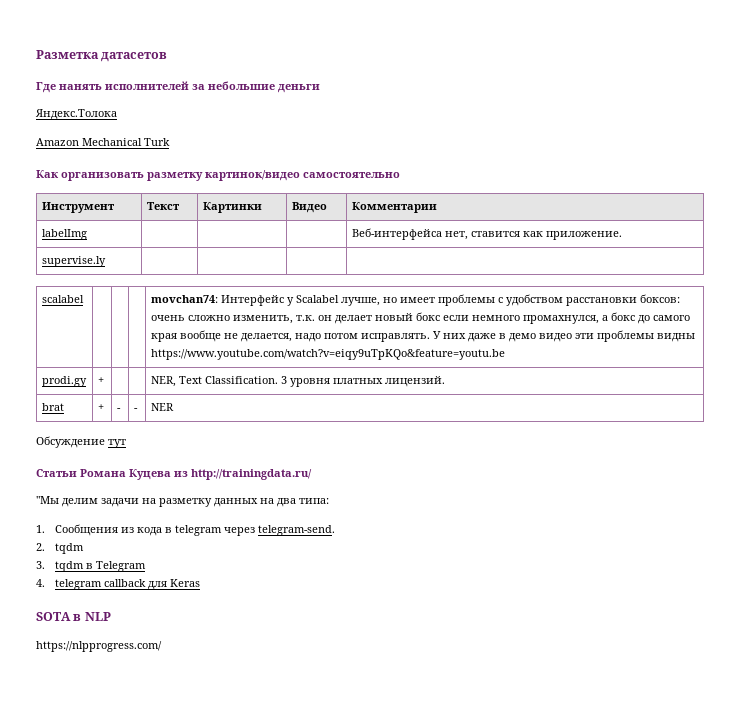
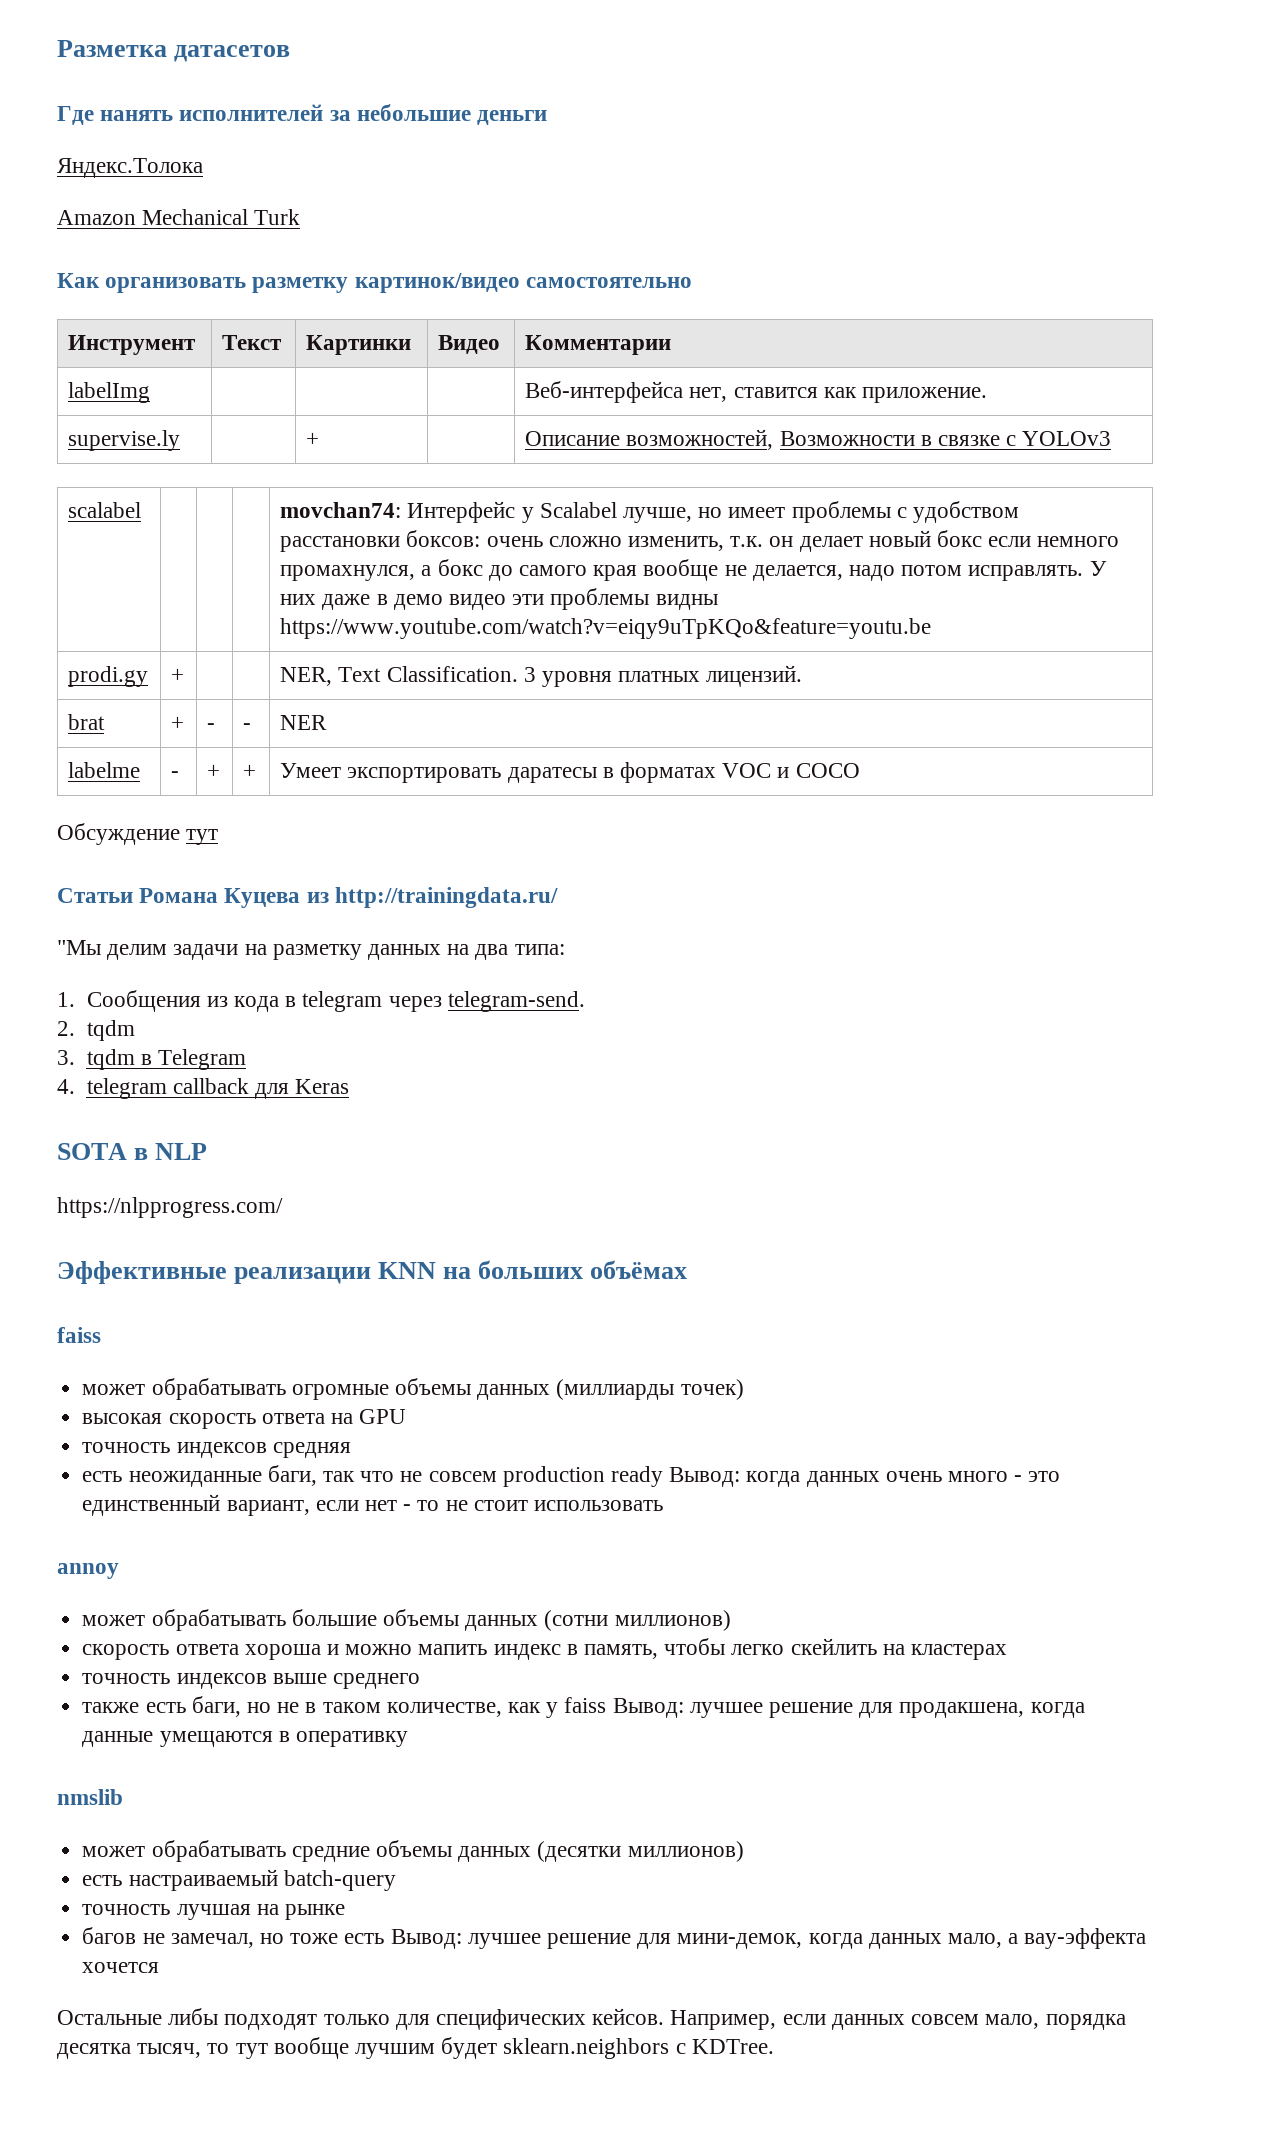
(106, 261) | | -> [306,432,320,446] [525,429,1112,450] + | | Описание возможностей, Возможности в связке с YOLOv3
(174, 407) none -> [68,762,141,778] [171,771,180,778] [207,764,221,778] [243,764,257,778] [280,762,860,783] // labelme | - | + | + | Умеет экспортировать даратесы в форматах VOC и COCO
(162, 646) none -> [57,1260,688,1284] [57,1327,101,1343] [82,1378,744,1400] [82,1409,407,1429] [82,1442,351,1458] [82,1465,1061,1487] [82,1494,663,1516] [57,1563,119,1579] [82,1609,731,1631] [82,1638,1008,1660] [82,1673,420,1689] [82,1696,1085,1718] [82,1731,408,1747] [57,1789,123,1805] [82,1840,744,1862] [82,1869,396,1891] [82,1904,345,1920] [82,1927,1147,1949] [82,1962,160,1973] [57,2008,1126,2030] [57,2037,774,2059] // Эффективные реализации KNN на больших объёмах // faiss // может обрабатывать огромные объемы данных (миллиарды точек) // высокая скорость ответа на GPU // точность индексов средняя // есть неожиданные баги, так что не совсем production ready Вывод: когда данных очень много - это единственный вариант, если нет - то не стоит использовать // annoy // может обрабатывать большие объемы данных (сотни миллионов) // скорость ответа хороша и можно мапить индекс в память, чтобы легко скейлить на кластерах // точность индексов выше среднего // также есть баги, но не в таком количестве, как у faiss Вывод: лучшее решение для продакшена, когда данные умещаются в оперативку // nmslib // может обрабатывать средние объемы данных (десятки миллионов) // есть настраиваемый batch-query // точность лучшая на рынке // багов не замечал, но тоже есть Вывод: лучшее решение для мини-демок, когда данных мало, а вау-эффекта хочется // Остальные либы подходят только для специфических кейсов. Например, если данных совсем мало, порядка десятка тысяч, то тут вообще лучшим будет sklearn.neighbors с KDTree.

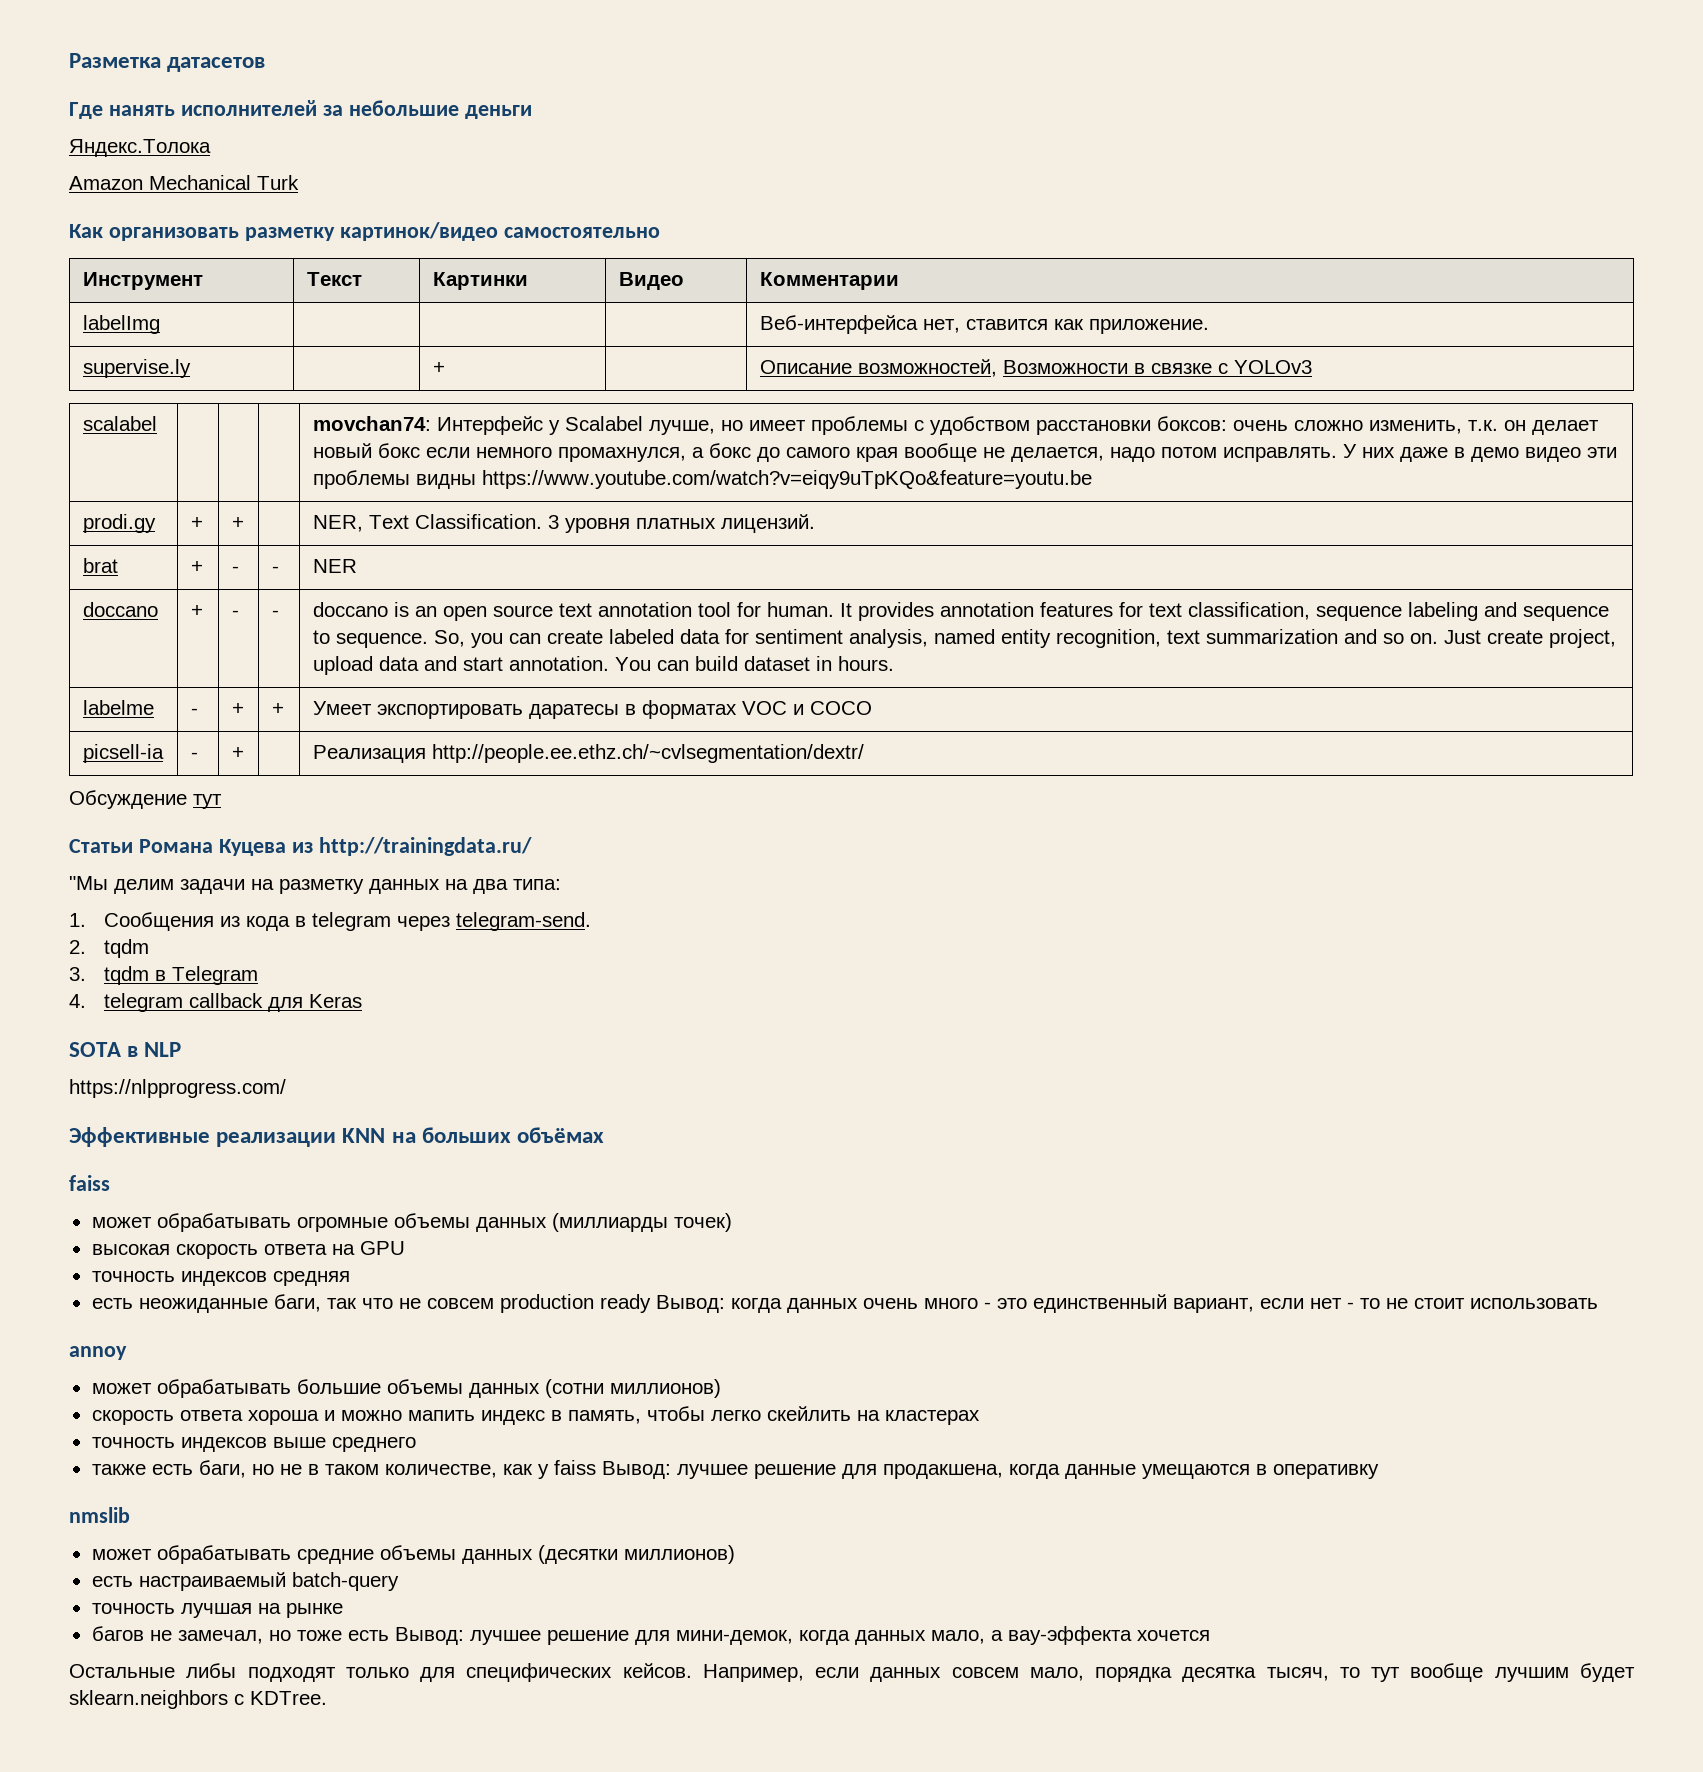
(185, 675) none -> [231,517,244,529] +
(328, 722) none -> [82,602,158,617] [190,605,203,617] [231,610,239,617] [271,610,279,617] [312,602,1609,621] [312,629,1616,648] [312,656,894,675] // doccano | + | - | - | doccano is an open source text annotation tool for human. It provides annotation features for text classification, sequence labeling and sequence to sequence. So, you can create labeled data for sentiment analysis, named entity recognition, text summarization and so on. Just create project, upload data and start annotation. You can build dataset in hours.
(860, 770) none -> [82,744,164,763] [190,752,198,759] [231,747,244,759] [312,744,864,763] // picsell-ia | - | + | | Реализация http://people.ee.ethz.ch/~cvlsegmentation/dextr/

